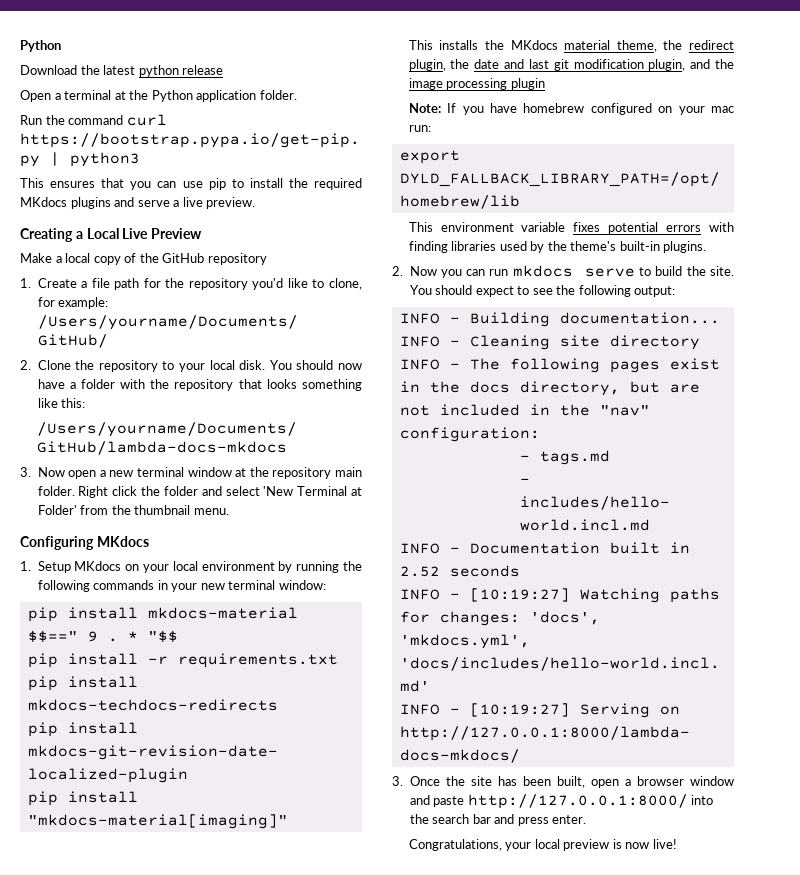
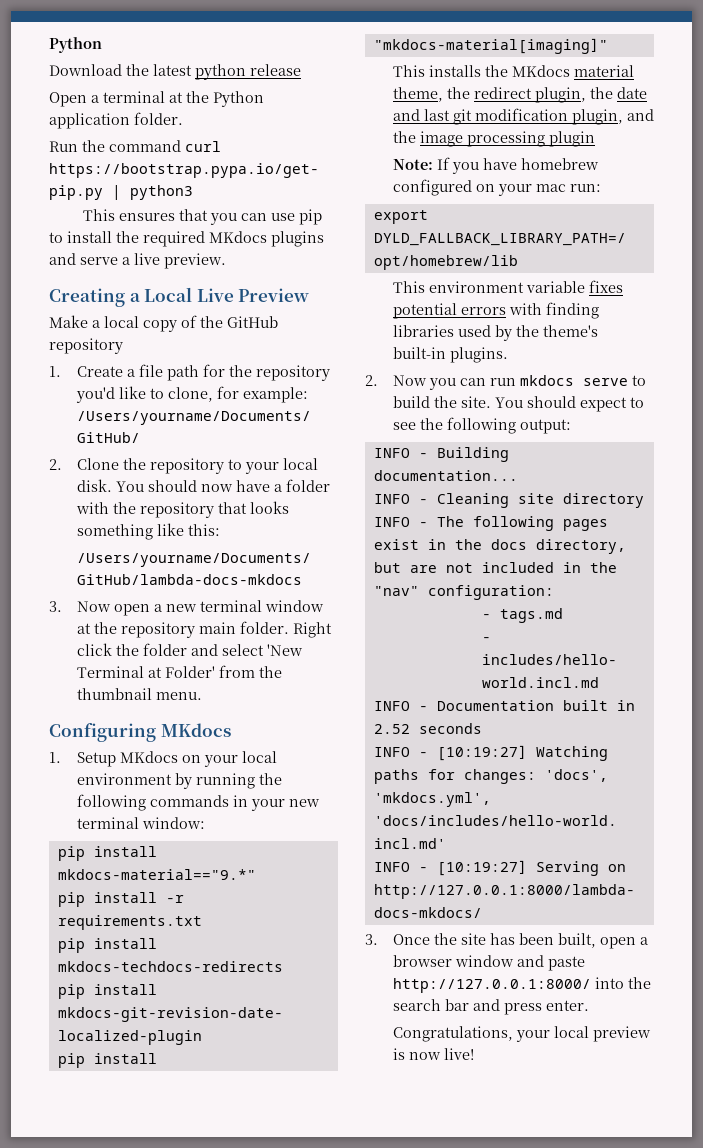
[147,607,298,619] [27,630,178,642] mkdocs-material $$==" 9 . * "$$ -> [57,869,256,880] mkdocs-material=="9.*"

